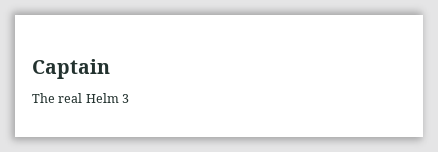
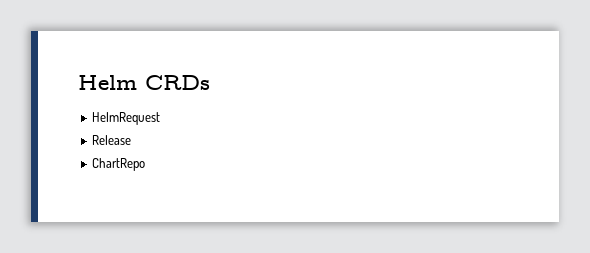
[32,59,110,79] [32,93,130,103] Captain // The real Helm 3 -> [78,75,210,90] [92,112,161,125] [92,135,132,145] [92,158,146,171] Helm CRDs // HelmRequest // Release // ChartRepo

